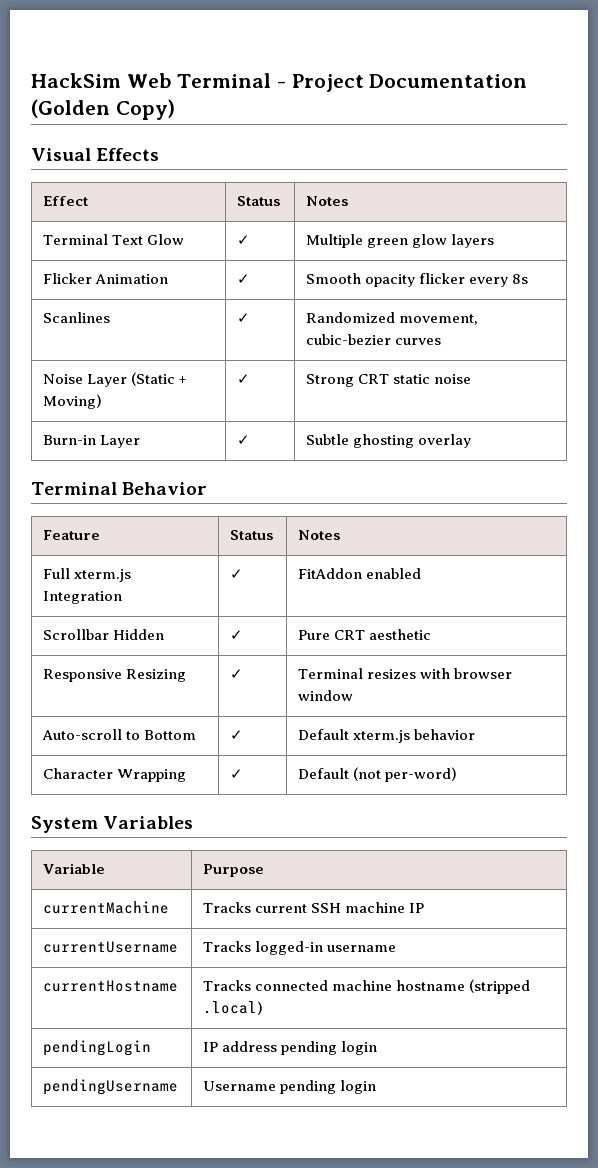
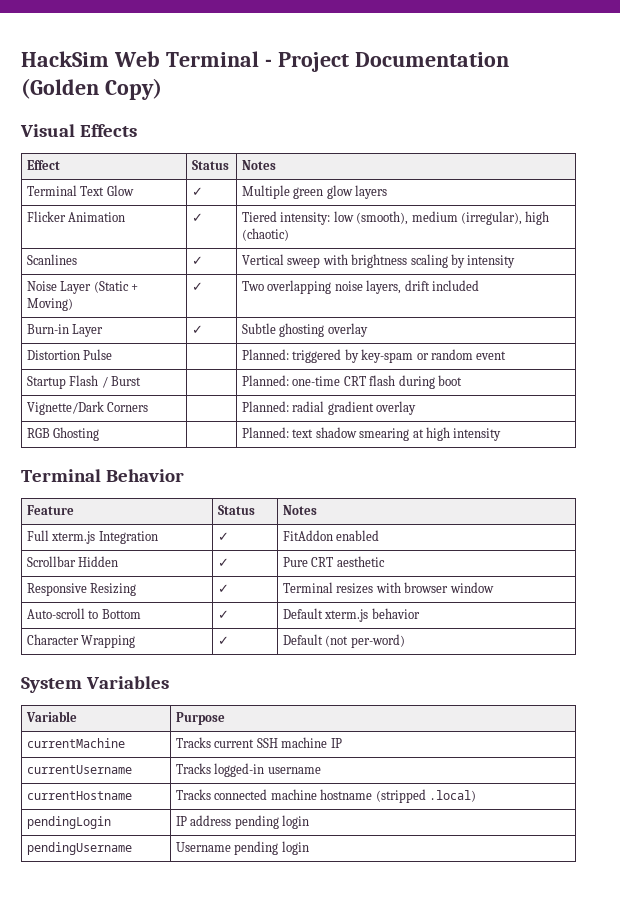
[306,273,529,287] [43,312,111,323] [237,313,251,323] [306,312,479,325] [306,334,442,345] Smooth opacity flicker every 8s // Scanlines | ✓ | Randomized movement, cubic-bezier curves -> [242,211,550,225] [242,228,290,241] [27,254,78,265] [192,256,204,265] [242,254,516,268] Tiered intensity: low (smooth), medium (irregular), high (chaotic) // Scanlines | ✓ | Vertical sweep with brightness scaling by intensity
[306,374,472,387] Strong CRT static noise -> [242,280,479,294] Two overlapping noise layers, drift included
(472, 441) none -> [27,349,113,360] [242,349,507,363] [27,375,142,389] [242,375,462,389] [27,401,149,415] [242,401,417,415] [27,427,100,441] [242,427,502,441] // Distortion Pulse | | Planned: triggered by key-spam or random event // Startup Flash / Burst | | Planned: one-time CRT flash during boot // Vignette/Dark Corners | | Planned: radial gradient overlay // RGB Ghosting | | Planned: text shadow smearing at high intensity

